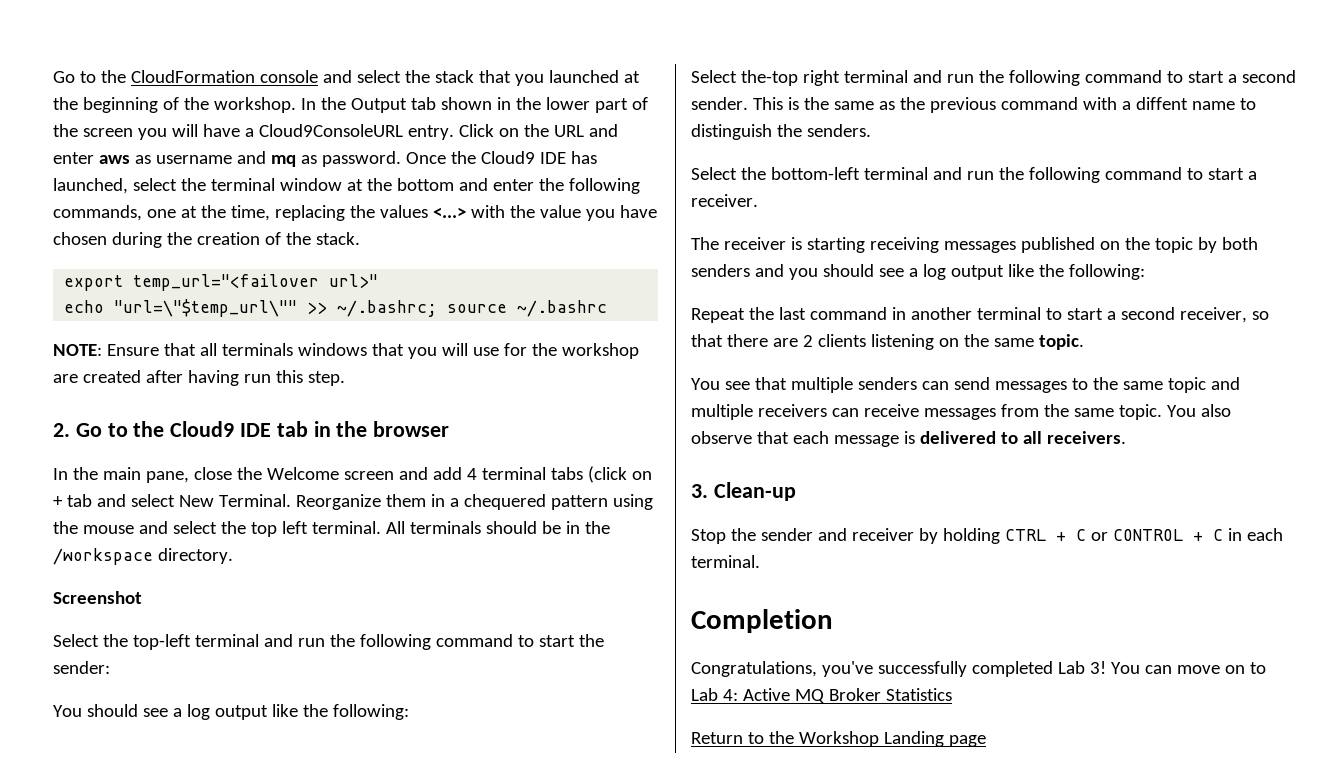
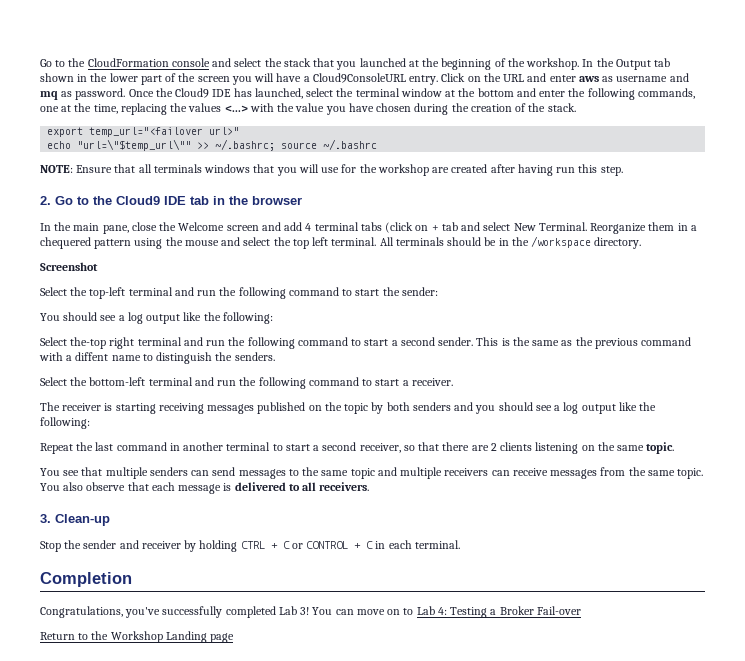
[742,688,952,704] Active MQ Broker Statistics -> [450,606,581,618] Testing a Broker Fail-over

